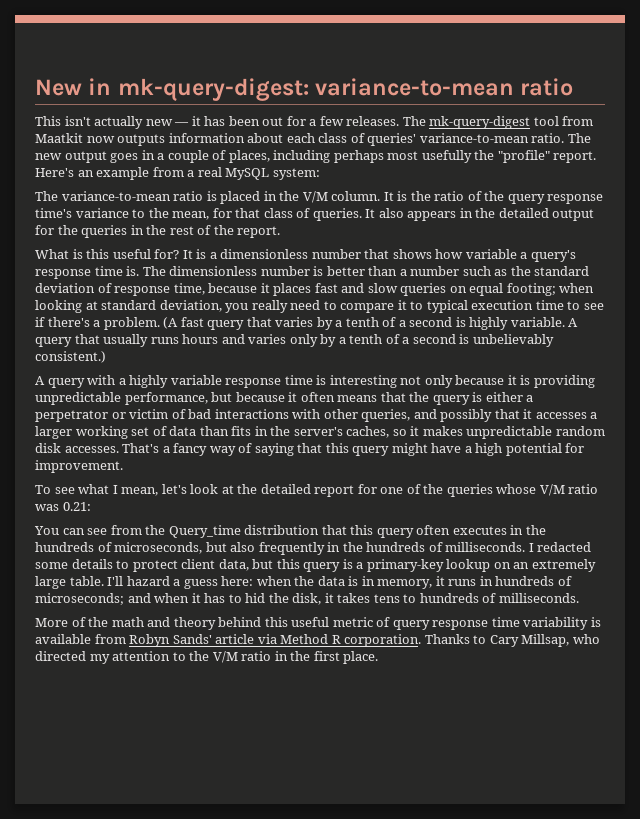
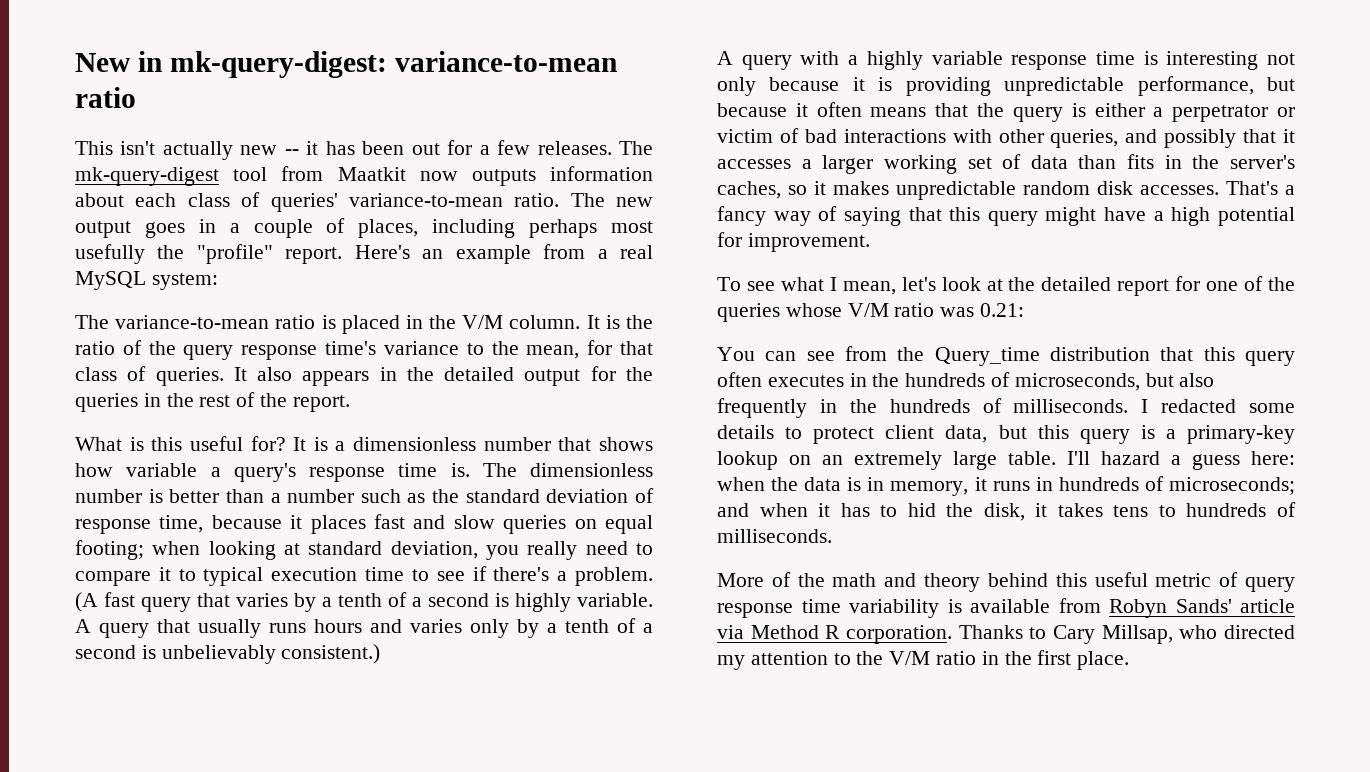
[174,122,190,126] — -> [284,149,299,155] --

